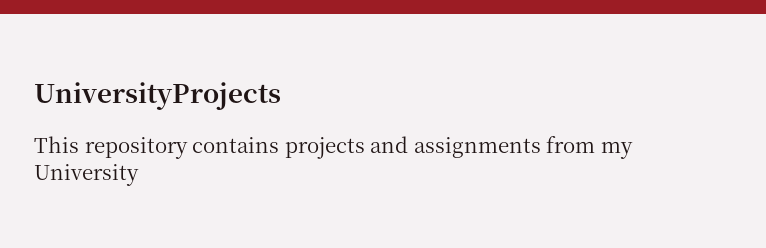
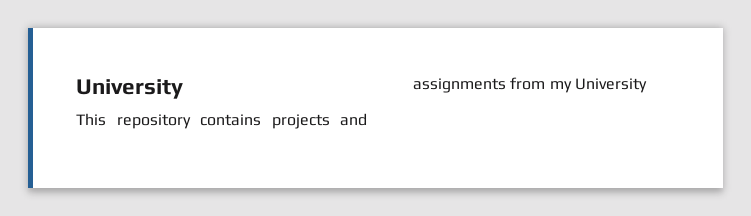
[34,82,281,110] UniversityProjects -> [76,79,183,99] University

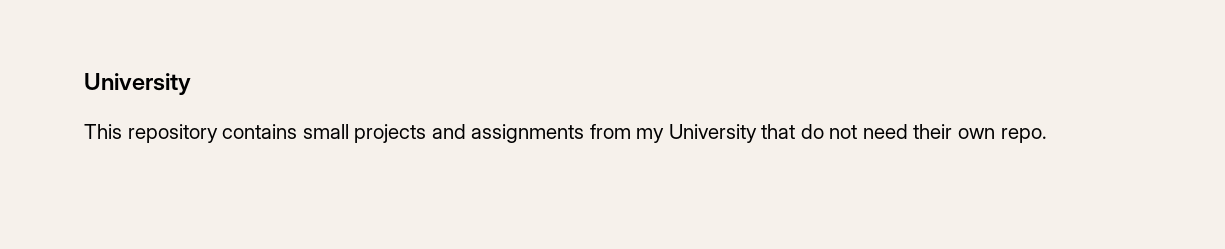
(261, 120) none -> [302,124,349,139] small
(647, 85) none -> [761,124,1047,143] that do not need their own repo.

